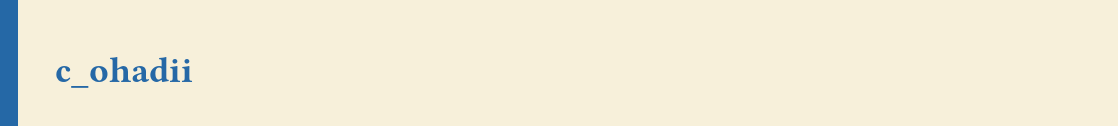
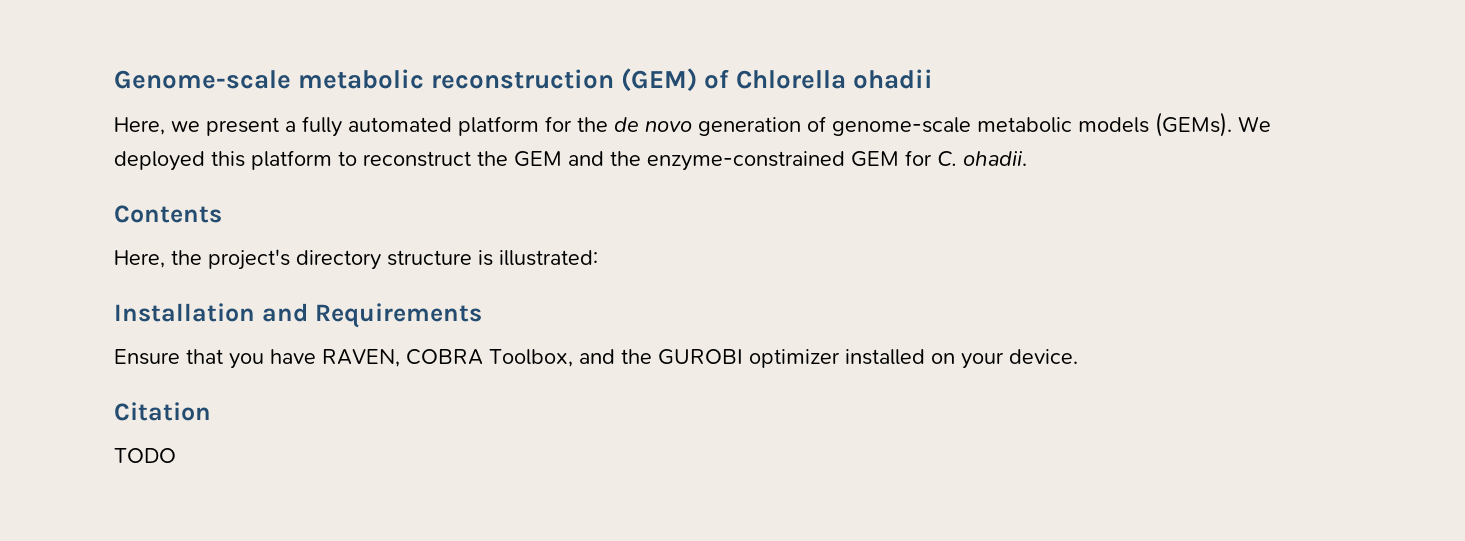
[55,57,193,88] c_ohadii -> [114,68,934,92] [114,112,1271,137] [114,150,1027,171] [114,205,222,223] [114,249,598,270] [114,303,482,328] [114,349,1078,369] [114,402,211,421] [114,448,176,463] Genome-scale metabolic reconstruction (GEM) of Chlorella ohadii // Here, we present a fully automated platform for the de novo generation of genome-scale metabolic models (GEMs). We deployed this platform to reconstruct the GEM and the enzyme-constrained GEM for C. ohadii. // Contents // Here, the project's directory structure is illustrated: // Installation and Requirements // Ensure that you have RAVEN, COBRA Toolbox, and the GUROBI optimizer installed on your device. // Citation // TODO

